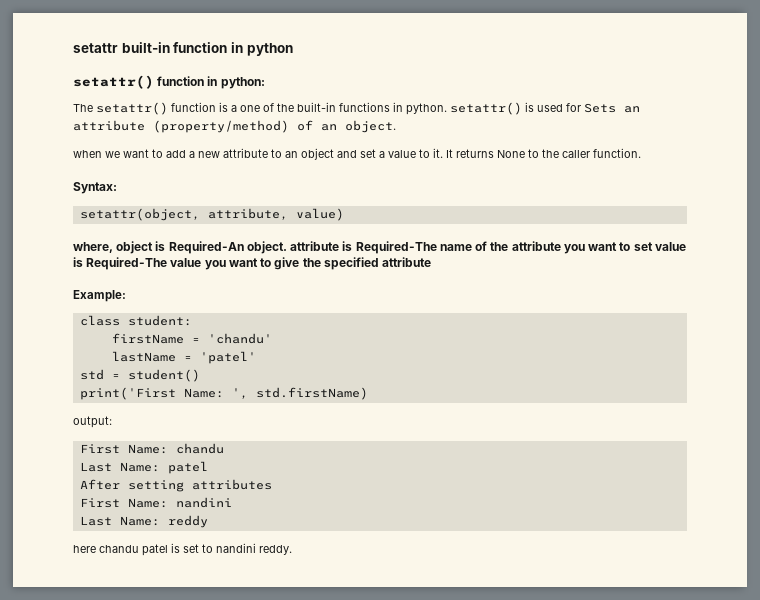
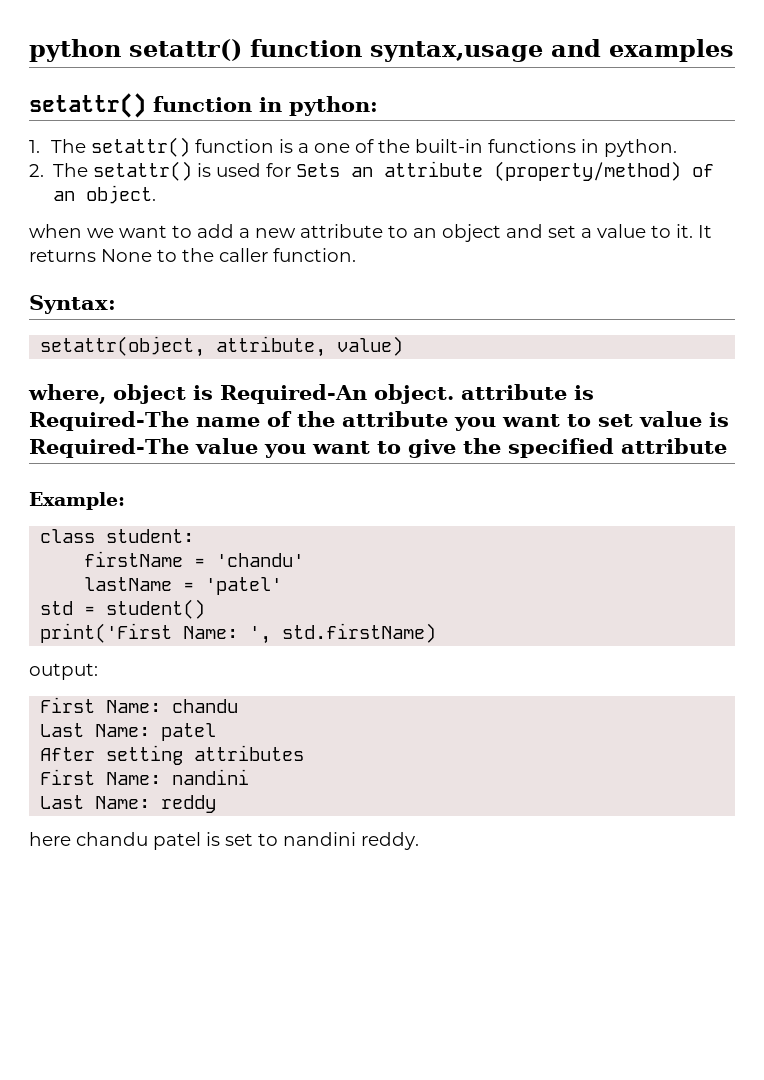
[73,42,293,56] setattr built-in function in python -> [29,39,734,62] python setattr() function syntax,usage and examples
(265, 83) none -> [29,140,40,153] 1.
(447, 109) none -> [29,163,89,177] // 2. The

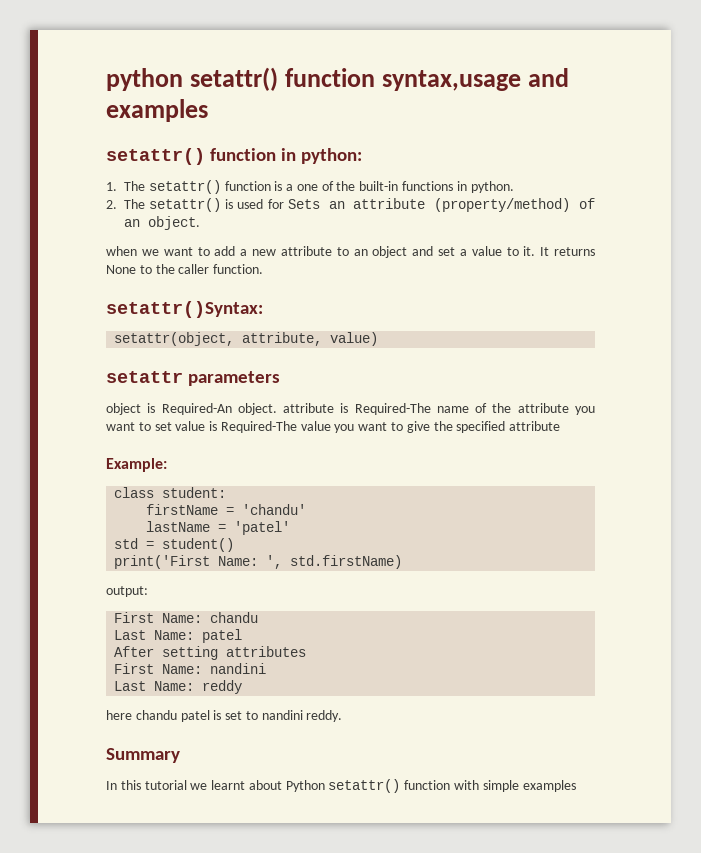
[29,295,116,314] Syntax: -> [106,301,263,318] setattr()Syntax:
[28,384,106,404] where, -> [106,371,281,386] setattr parameters //
(419, 841) none -> [106,748,180,763] [106,779,576,793] // Summary // In this tutorial we learnt about Python setattr() function with simple examples

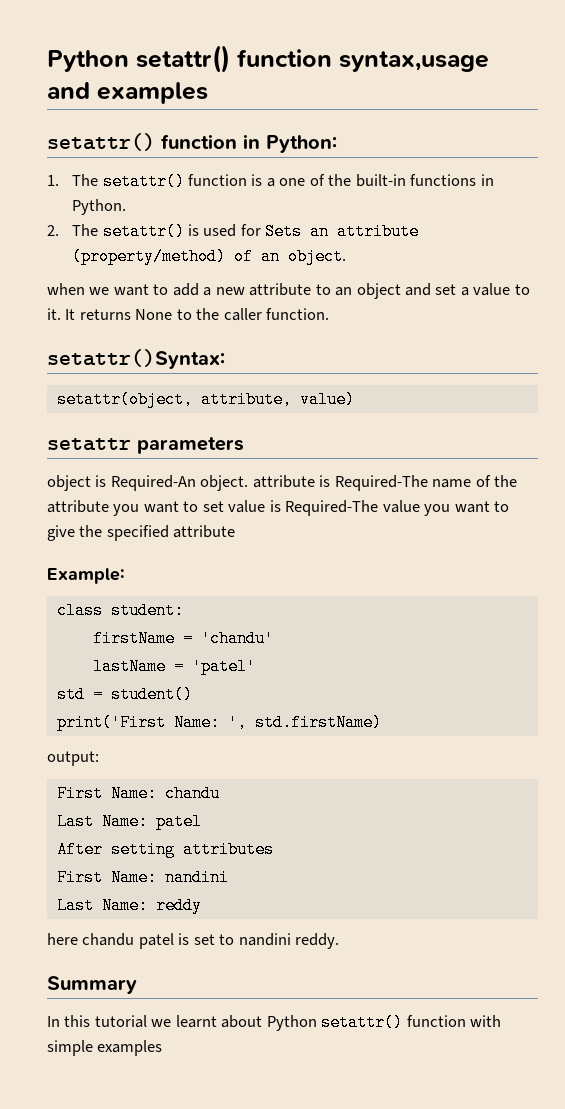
[106,68,183,91] python -> [47,50,129,72] Python
[301,148,363,164] python: -> [266,135,337,153] Python:
[470,181,514,193] python. -> [72,199,127,215] Python.

